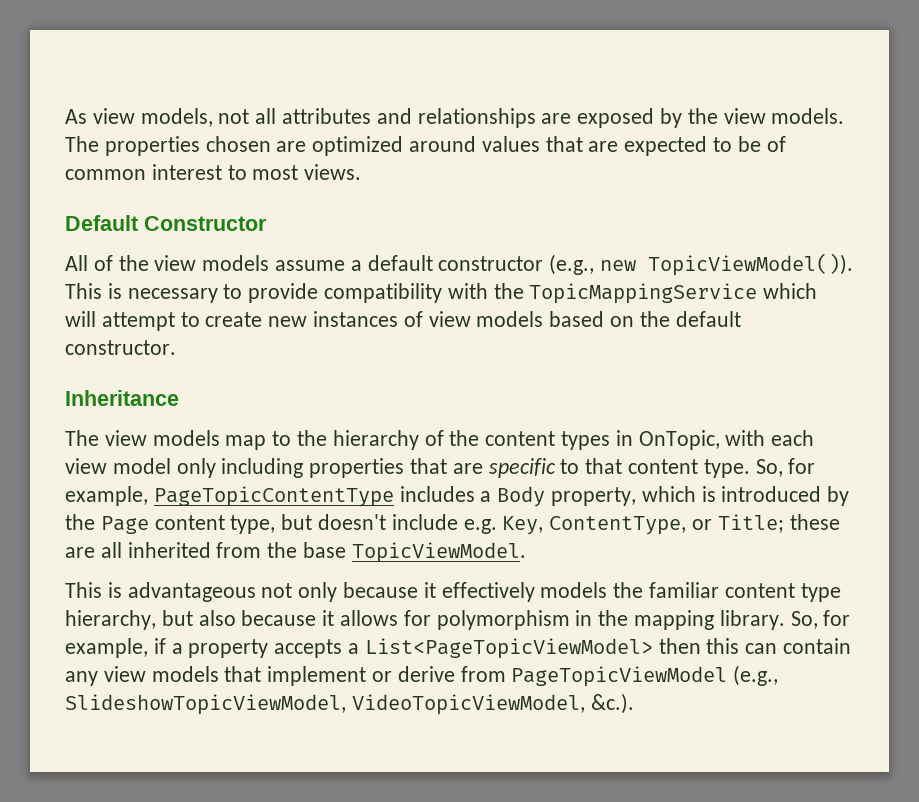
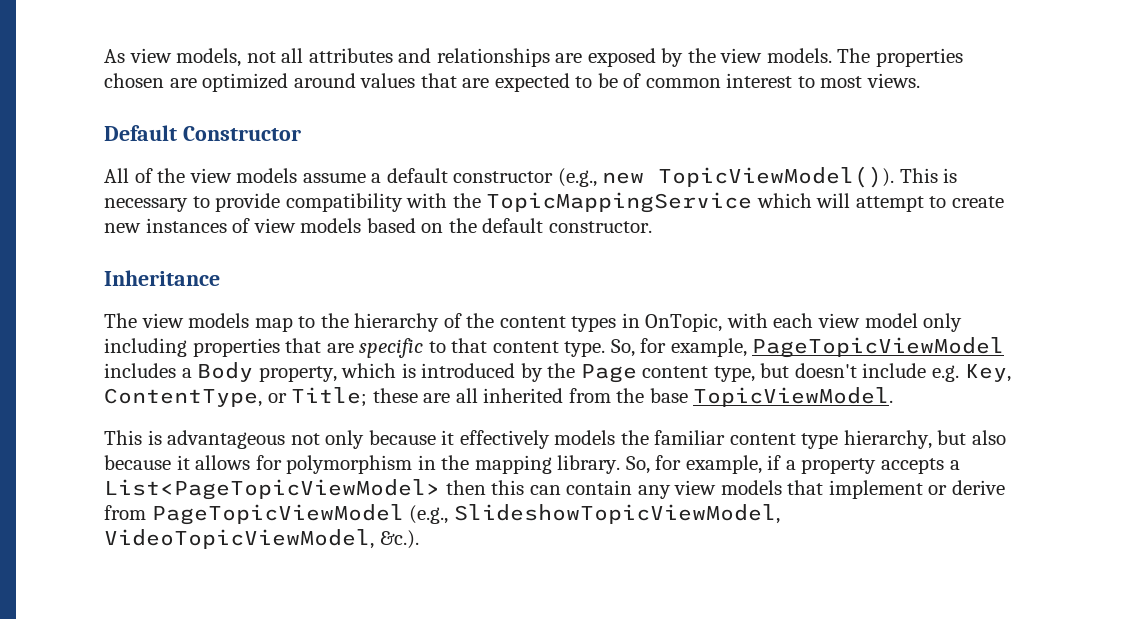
[153,486,394,507] PageTopicContentType -> [752,337,1005,358] PageTopicViewModel

